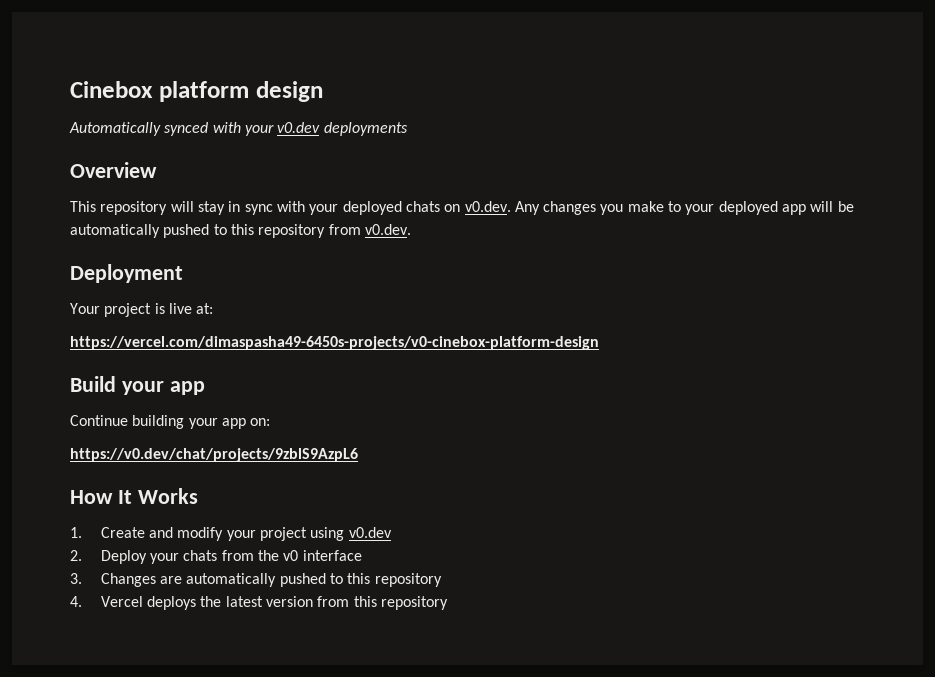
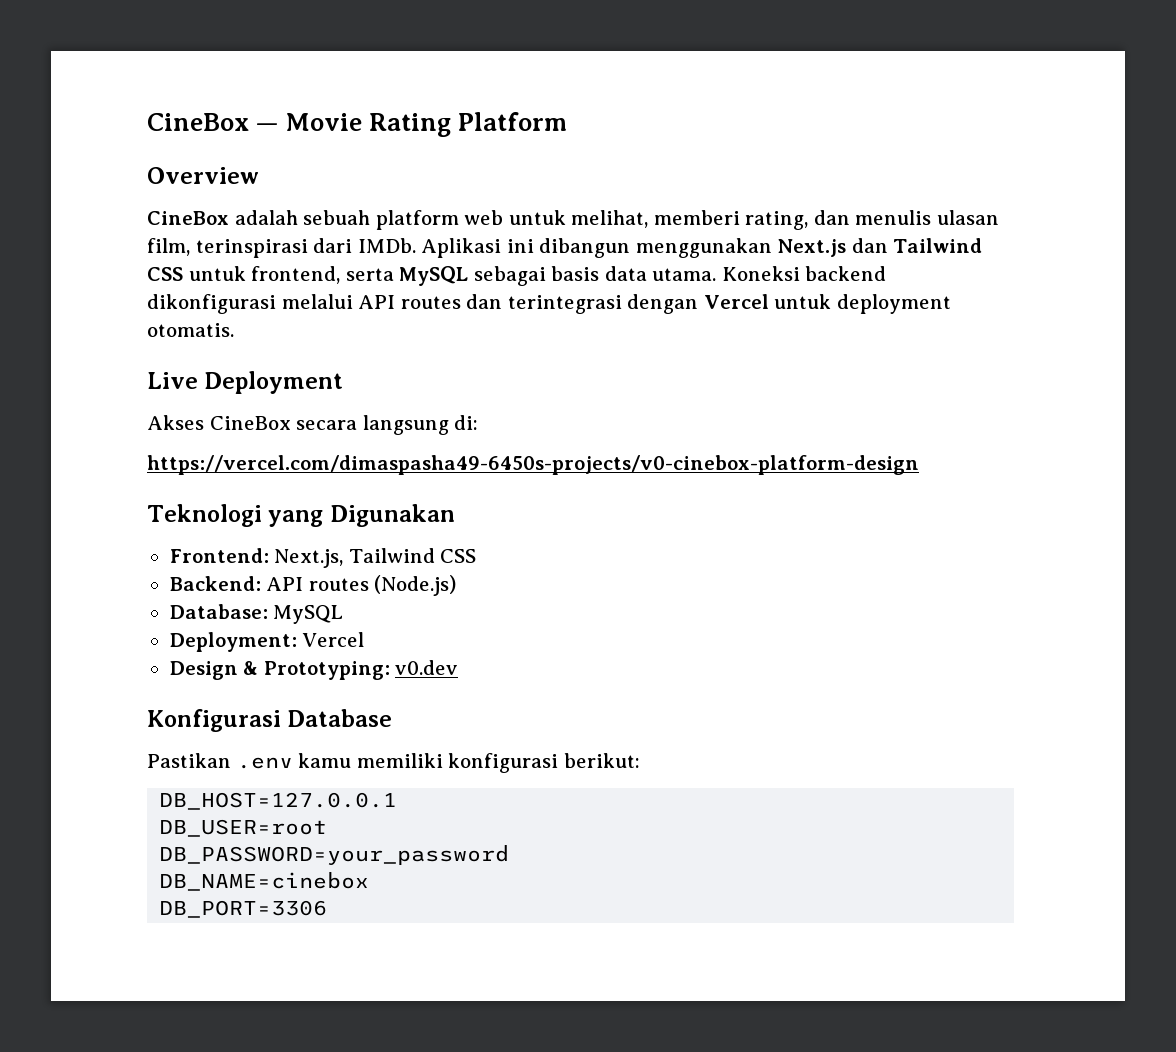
[70,81,323,102] [69,122,408,136] [70,162,157,178] [70,201,854,215] [70,224,411,238] [70,264,183,283] [70,303,214,317] [70,336,599,350] [70,376,205,395] [70,415,271,429] [70,448,358,462] [70,488,198,504] [70,527,392,541] [70,550,362,564] [70,573,442,587] [70,596,449,610] Cinebox platform design // Automatically synced with your v0.dev deployments // Overview // This repository will stay in sync with your deployed chats on v0.dev. Any changes you make to your deployed app will be automatically pushed to this repository from v0.dev. // Deployment // Your project is live at: // https://vercel.com/dimaspasha49-6450s-projects/v0-cinebox-platform-design // Build your app // Continue building your app on: // https://v0.dev/chat/projects/9zblS9AzpL6 // How It Works // 1. Create and modify your project using v0.dev // 2. Deploy your chats from the v0 interface // 3. Changes are automatically pushed to this repository // 4. Vercel deploys the latest version from this repository -> [147,112,568,137] [147,167,259,184] [147,210,999,230] [147,238,983,258] [147,266,887,286] [147,294,951,314] [147,323,234,337] [147,371,344,394] [147,415,479,435] [147,455,919,475] [147,504,455,527] [169,548,477,568] [169,575,457,596] [169,604,344,624] [169,632,365,652] [169,660,459,680] [147,709,393,732] [147,753,640,773] [159,792,398,810] [159,819,328,837] [159,845,510,865] [159,872,370,891] [159,900,328,918] CineBox — Movie Rating Platform // Overview // CineBox adalah sebuah platform web untuk melihat, memberi rating, dan menulis ulasan film, terinspirasi dari IMDb. Aplikasi ini dibangun menggunakan Next.js dan Tailwind CSS untuk frontend, serta MySQL sebagai basis data utama. Koneksi backend dikonfigurasi melalui API routes dan terintegrasi dengan Vercel untuk deployment otomatis. // Live Deployment // Akses CineBox secara langsung di: // https://vercel.com/dimaspasha49-6450s-projects/v0-cinebox-platform-design // Teknologi yang Digunakan // Frontend: Next.js, Tailwind CSS // Backend: API routes (Node.js) // Database: MySQL // Deployment: Vercel // Design & Prototyping: v0.dev // Konfigurasi Database // Pastikan .env kamu memiliki konfigurasi berikut: // DB_HOST=127.0.0.1 // DB_USER=root // DB_PASSWORD=your_password // DB_NAME=cinebox // DB_PORT=3306

